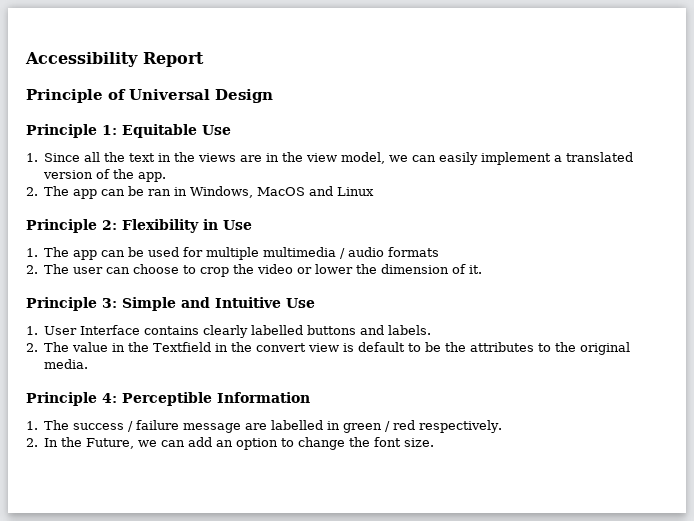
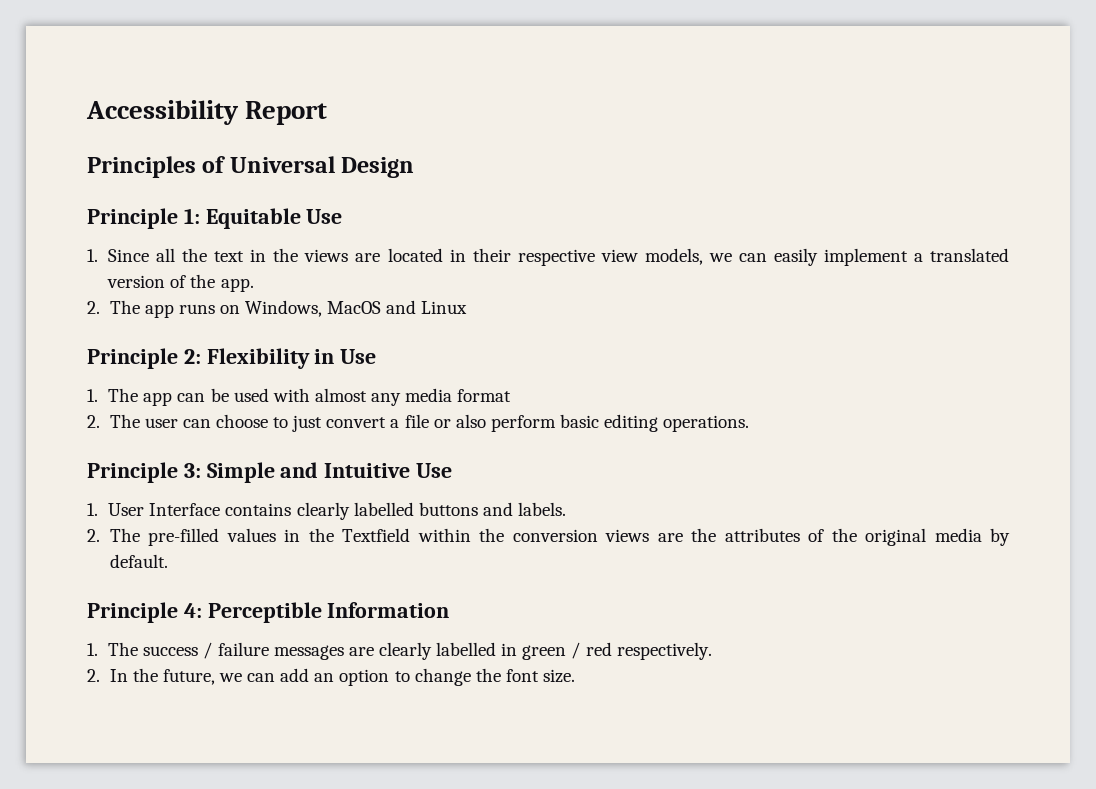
[26,89,103,103] Principle -> [87,156,196,178] Principles
[266,152,386,164] in the view model, -> [387,248,703,266] located in their respective view models,
[101,186,188,196] can be ran in -> [178,304,240,314] runs on
[183,247,440,260] for multiple multimedia / audio formats -> [272,388,512,406] with almost any media format
[200,264,483,277] crop the video or lower the dimension of it. -> [292,414,750,432] just convert a file or also perform basic editing operations.
[72,342,109,352] value -> [148,528,276,546] pre-filled values
[215,342,442,352] in the convert view is default to be -> [417,528,683,542] within the conversion views are
[538,343,552,352] to -> [808,529,824,542] of
[44,359,89,369] media. -> [934,528,1010,546] [109,554,168,568] media by default.
[183,423,268,433] message are -> [273,642,432,660] messages are clearly
[86,438,135,449] Future, -> [162,669,215,685] future,

